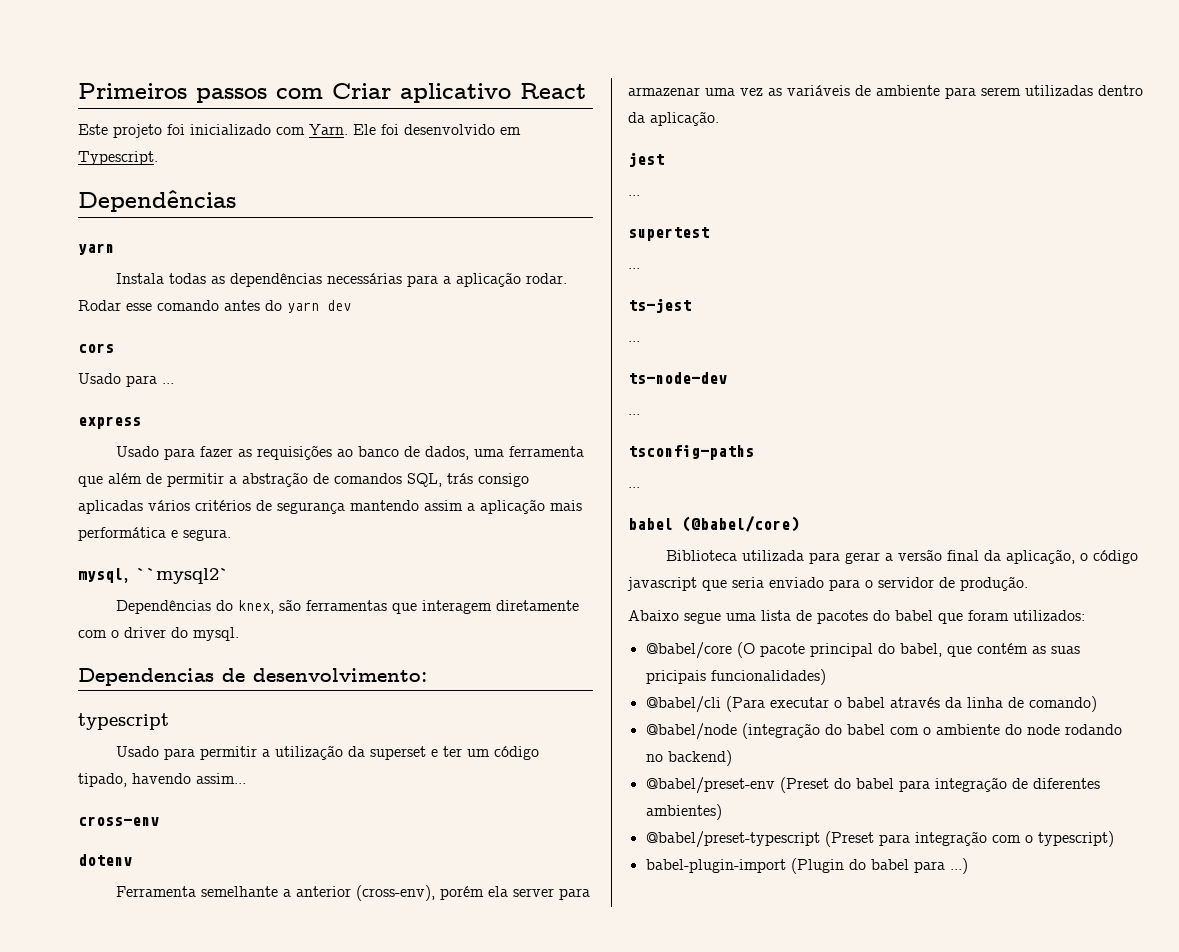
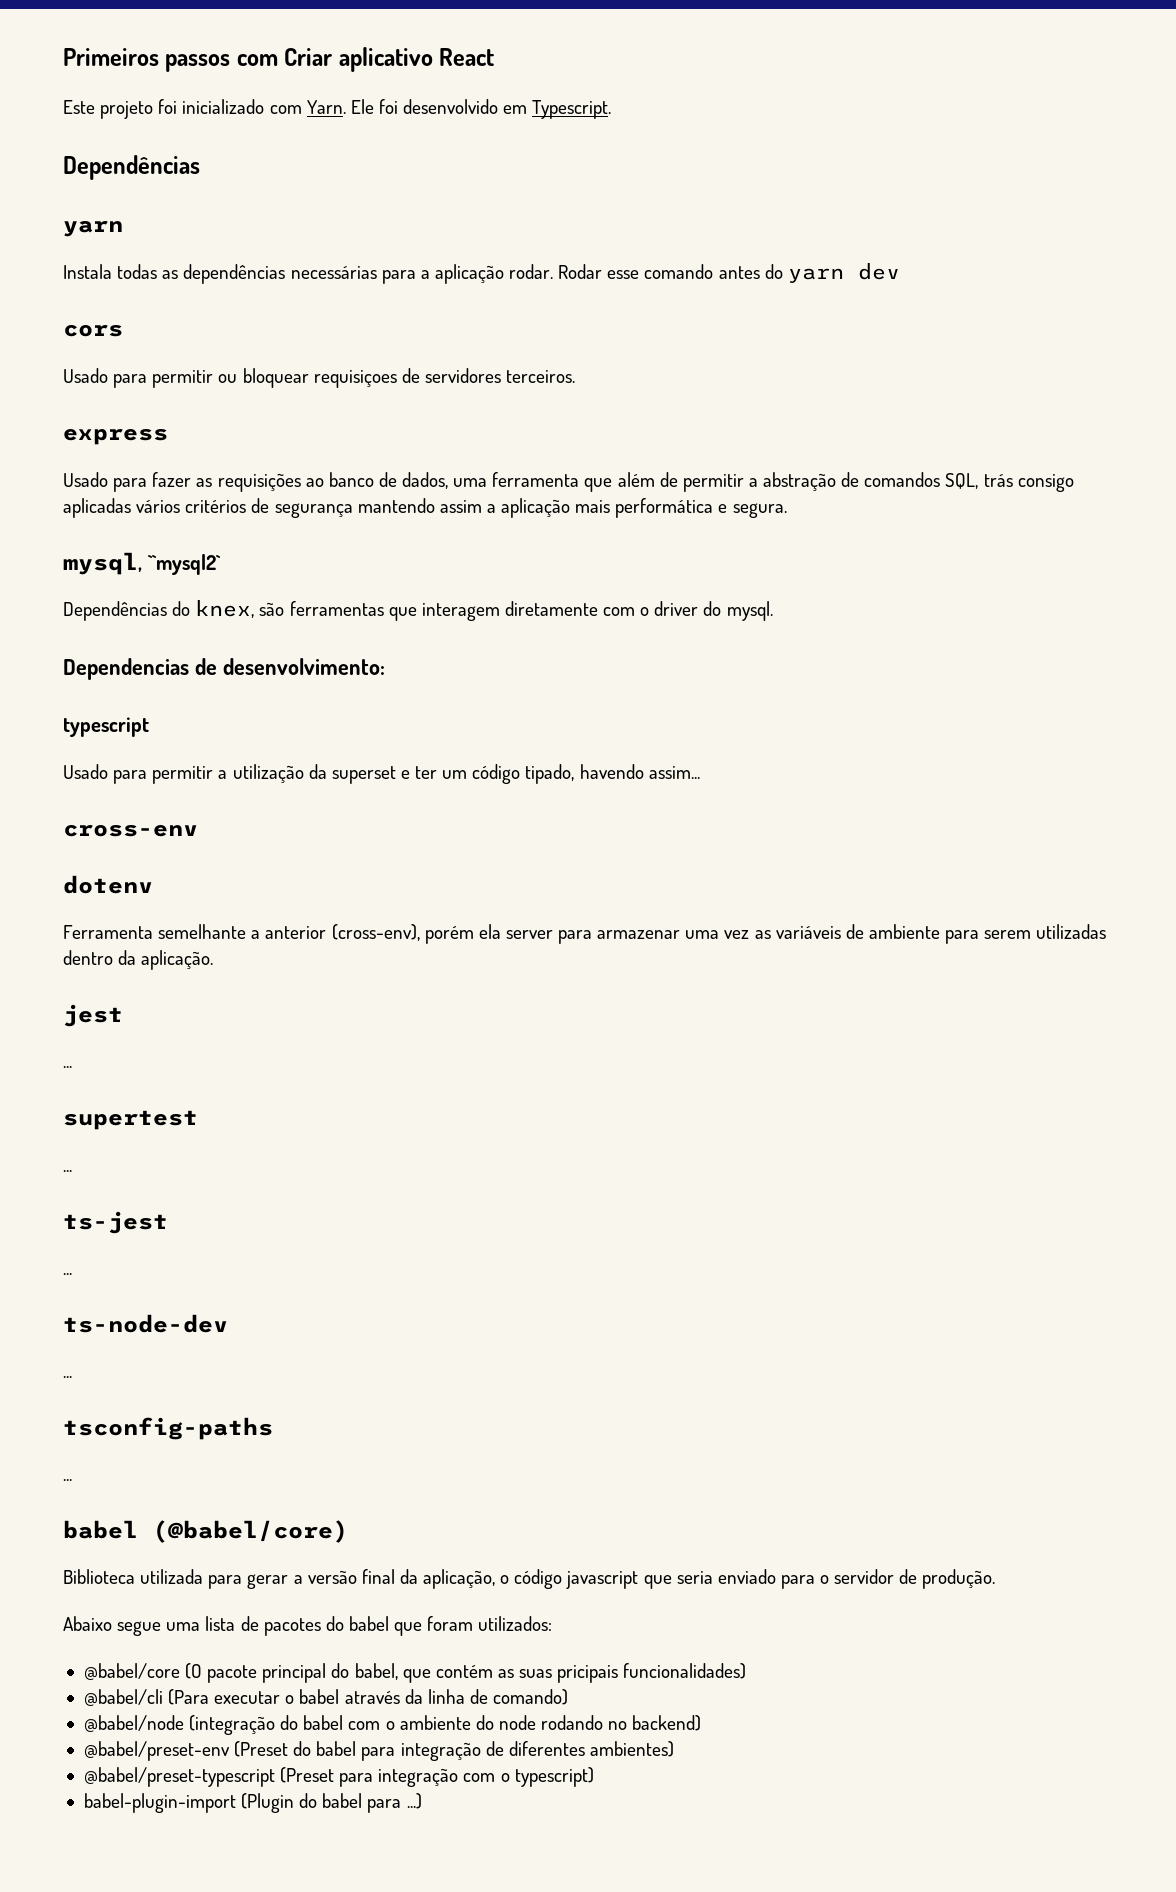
[162,383,174,384] ... -> [152,368,576,388] permitir ou bloquear requisiçoes de servidores terceiros.

